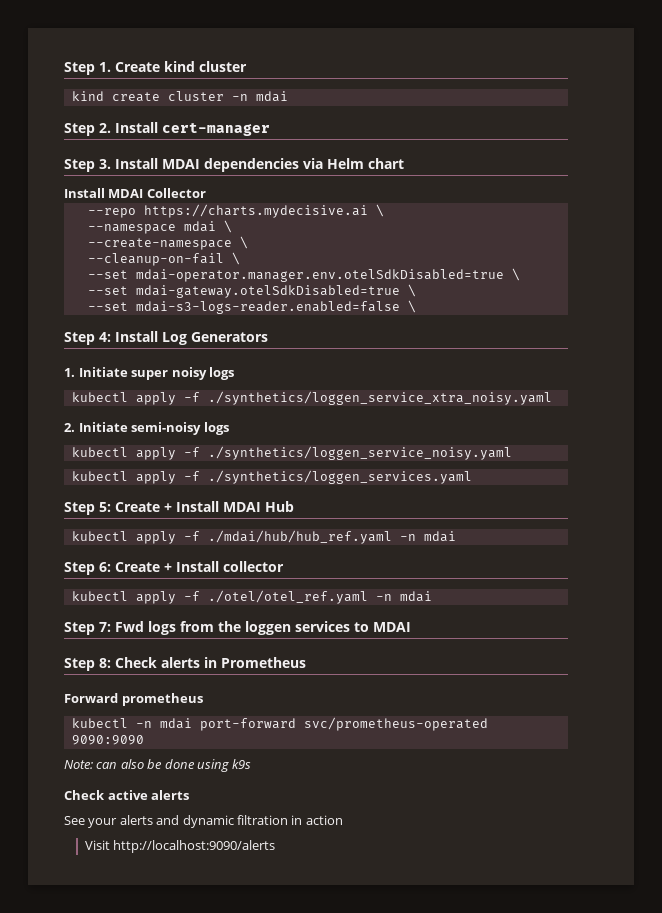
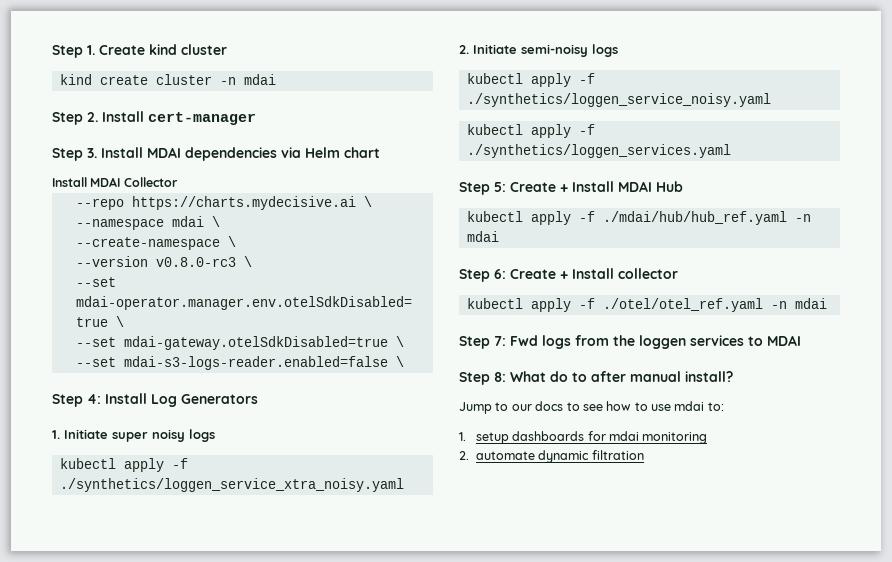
[87,253,224,266] --cleanup-on-fail -> [75,256,236,267] --version v0.8.0-rc3
[115,657,306,668] [64,693,203,706] [71,717,488,731] [71,735,144,745] [64,759,252,772] [64,790,190,800] [64,815,343,828] [85,840,276,853] Check alerts in Prometheus // Forward prometheus // kubectl -n mdai port-forward svc/prometheus-operated 9090:9090 // Note: can also be done using k9s // Check active alerts // See your alerts and dynamic filtration in action // Visit http://localhost:9090/alerts -> [510,371,733,382] [459,401,724,414] [459,431,708,444] [459,450,644,463] What do to after manual install? // Jump to our docs to see how to use mdai to: // 1. setup dashboards for mdai monitoring // 2. automate dynamic filtration

